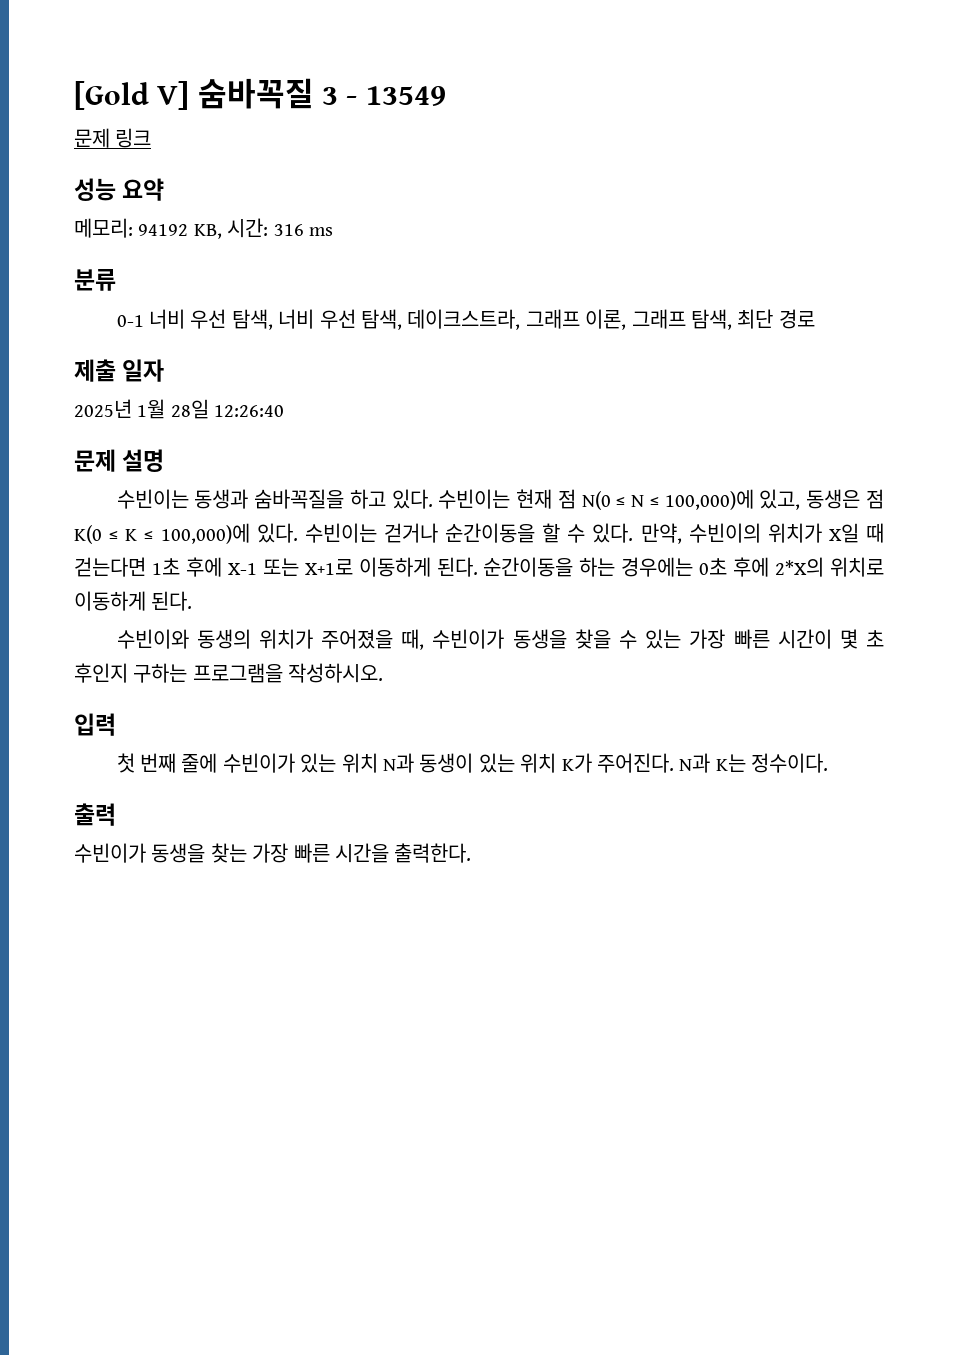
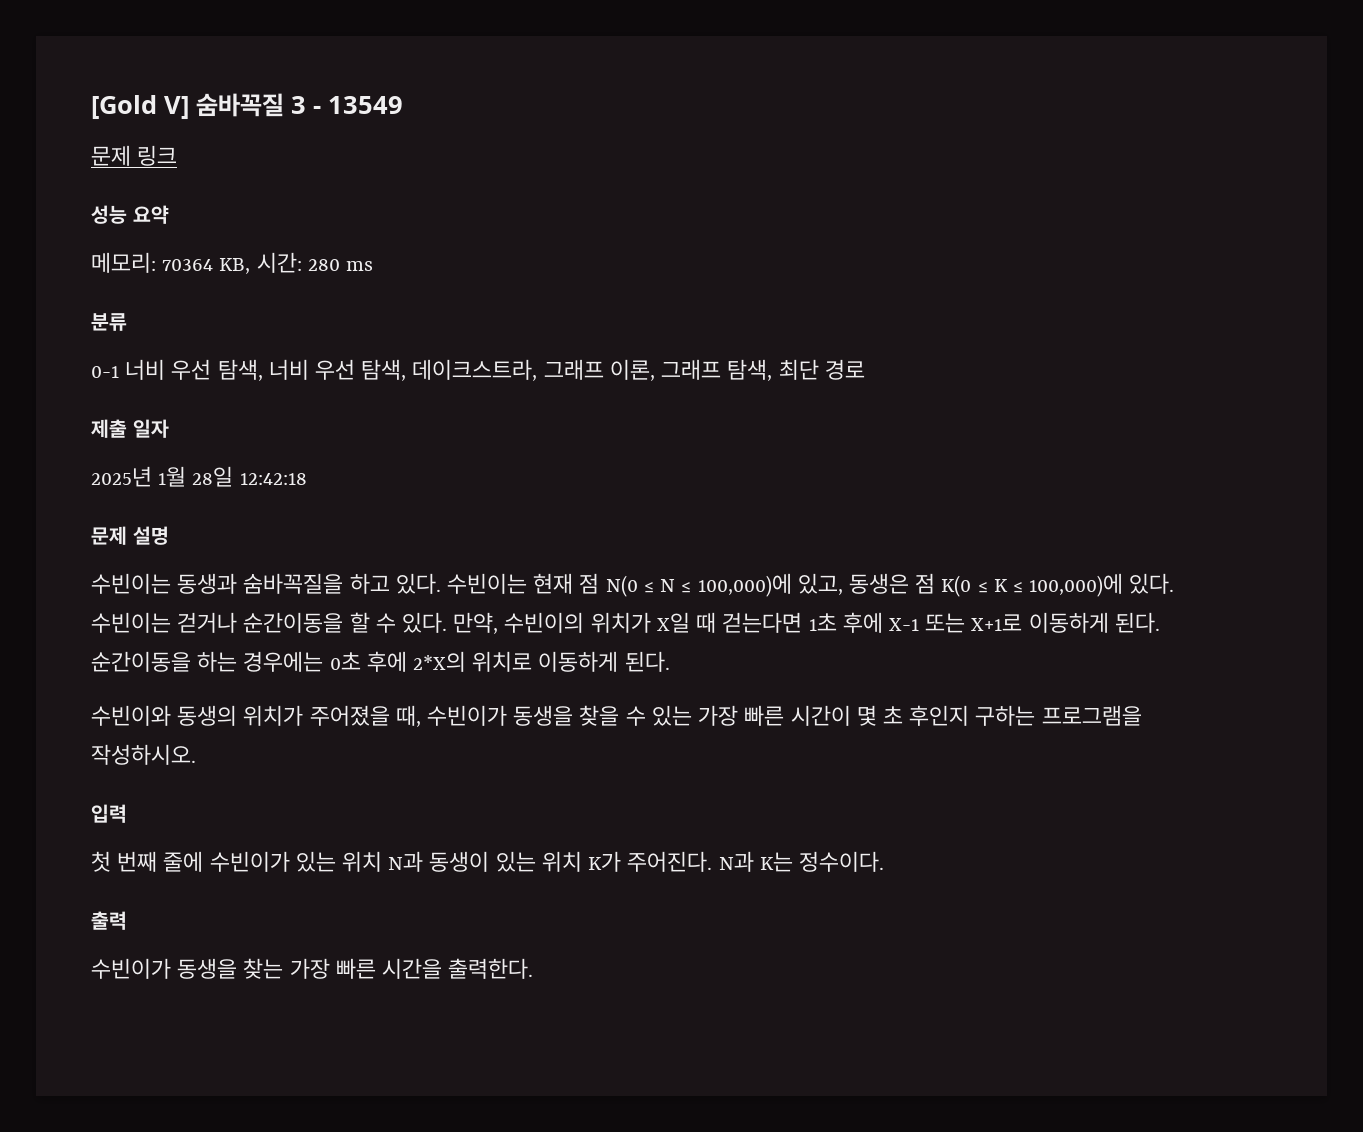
[138,224,189,236] 94192 -> [162,259,214,271] 70364
[273,224,304,236] 316 -> [307,259,340,271] 280
[214,405,285,417] 12:26:40 -> [239,473,307,485] 12:42:18

